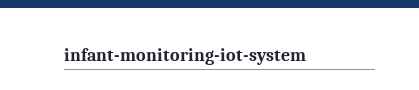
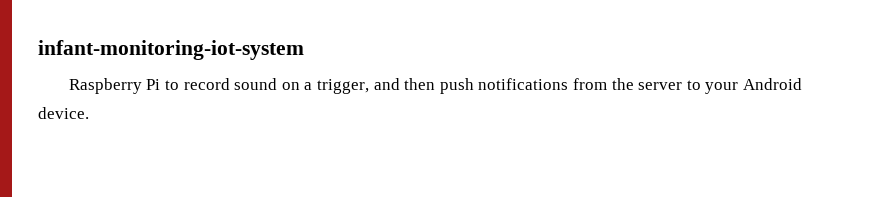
(306, 56) none -> [68,78,802,94] [38,107,89,119] // Raspberry Pi to record sound on a trigger, and then push notifications from the server to your Android device.

